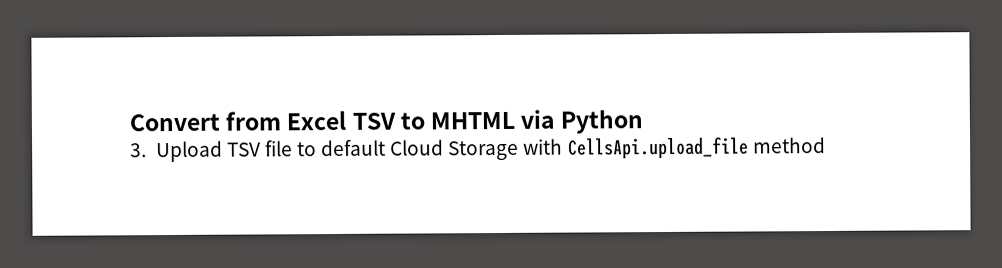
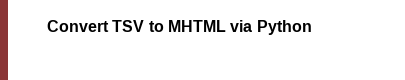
[225,110,347,131] from Excel -> (109, 26) none
[130,136,826,163] // 3. Upload TSV file to default Cloud Storage with CellsApi.upload_file method -> (312, 27) none

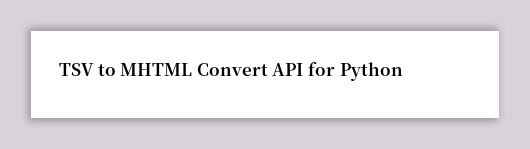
[47,20,109,32] Convert -> (59, 69) none
[230,20,253,32] via -> [196,62,335,76] Convert API for

